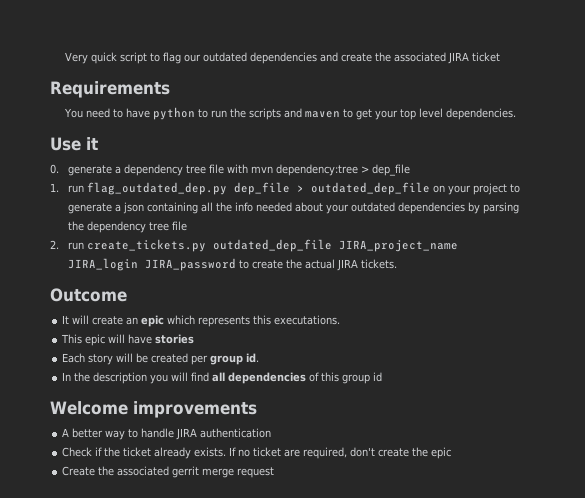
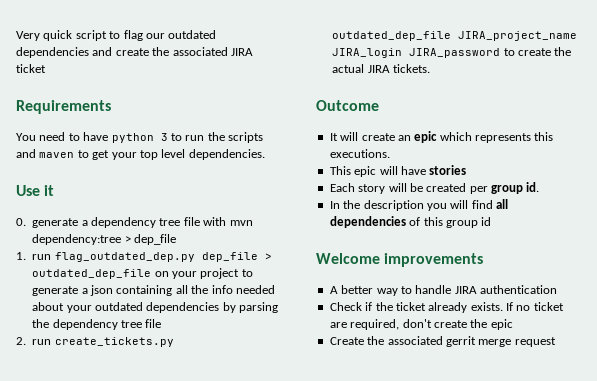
(196, 113) none -> [160,133,168,141] 3
[274,315,341,325] executations. -> [329,149,390,158] executions.

